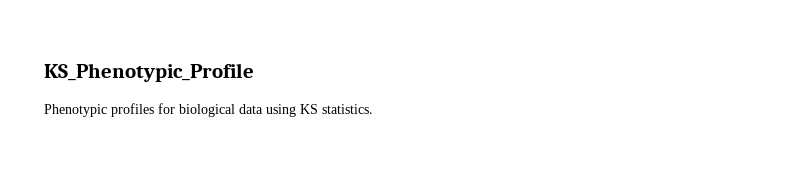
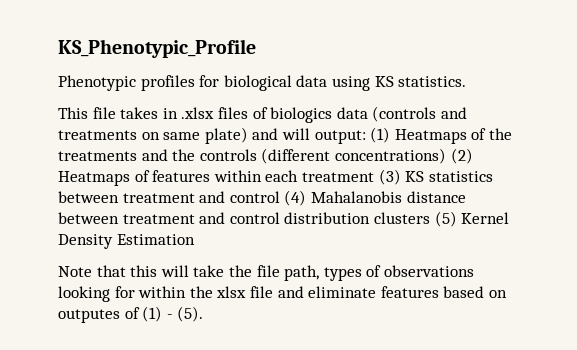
(373, 109) none -> [58,106,467,123] [58,127,512,144] [58,148,473,164] [58,169,493,186] [58,190,466,206] [58,211,510,227] [58,234,195,249] [58,265,474,281] [58,286,507,302] [58,306,204,323] // This file takes in .xlsx files of biologics data (controls and treatments on same plate) and will output: (1) Heatmaps of the treatments and the controls (different concentrations) (2) Heatmaps of features within each treatment (3) KS statistics between treatment and control (4) Mahalanobis distance between treatment and control distribution clusters (5) Kernel Density Estimation // Note that this will take the file path, types of observations looking for within the xlsx file and eliminate features based on outputes of (1) - (5).

